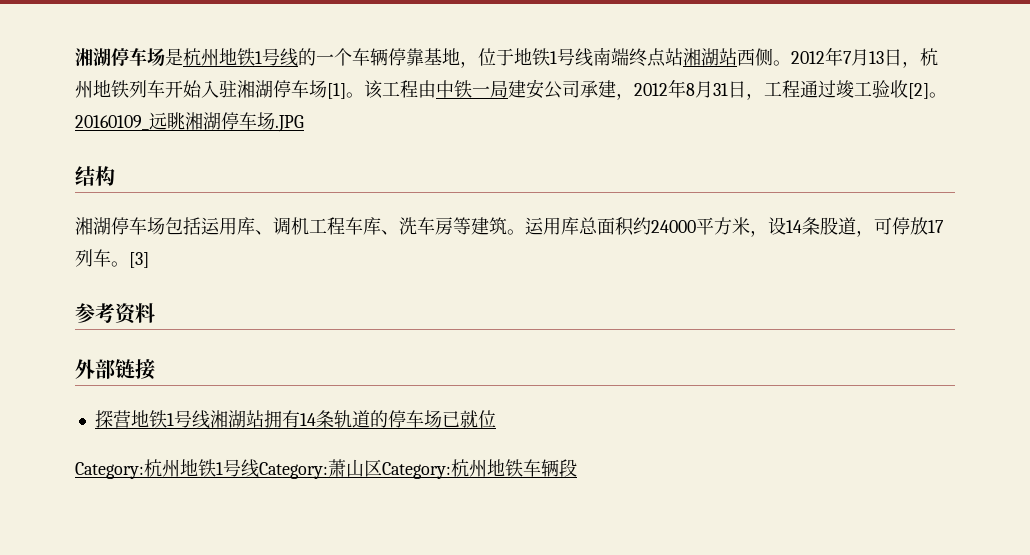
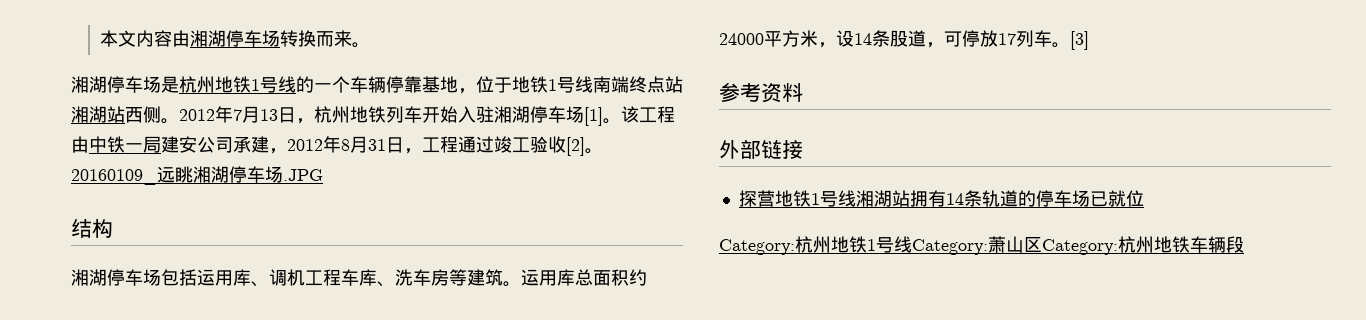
(75, 57) none -> [100,30,371,48] 本文内容由湘湖停车场转换而来。 //

